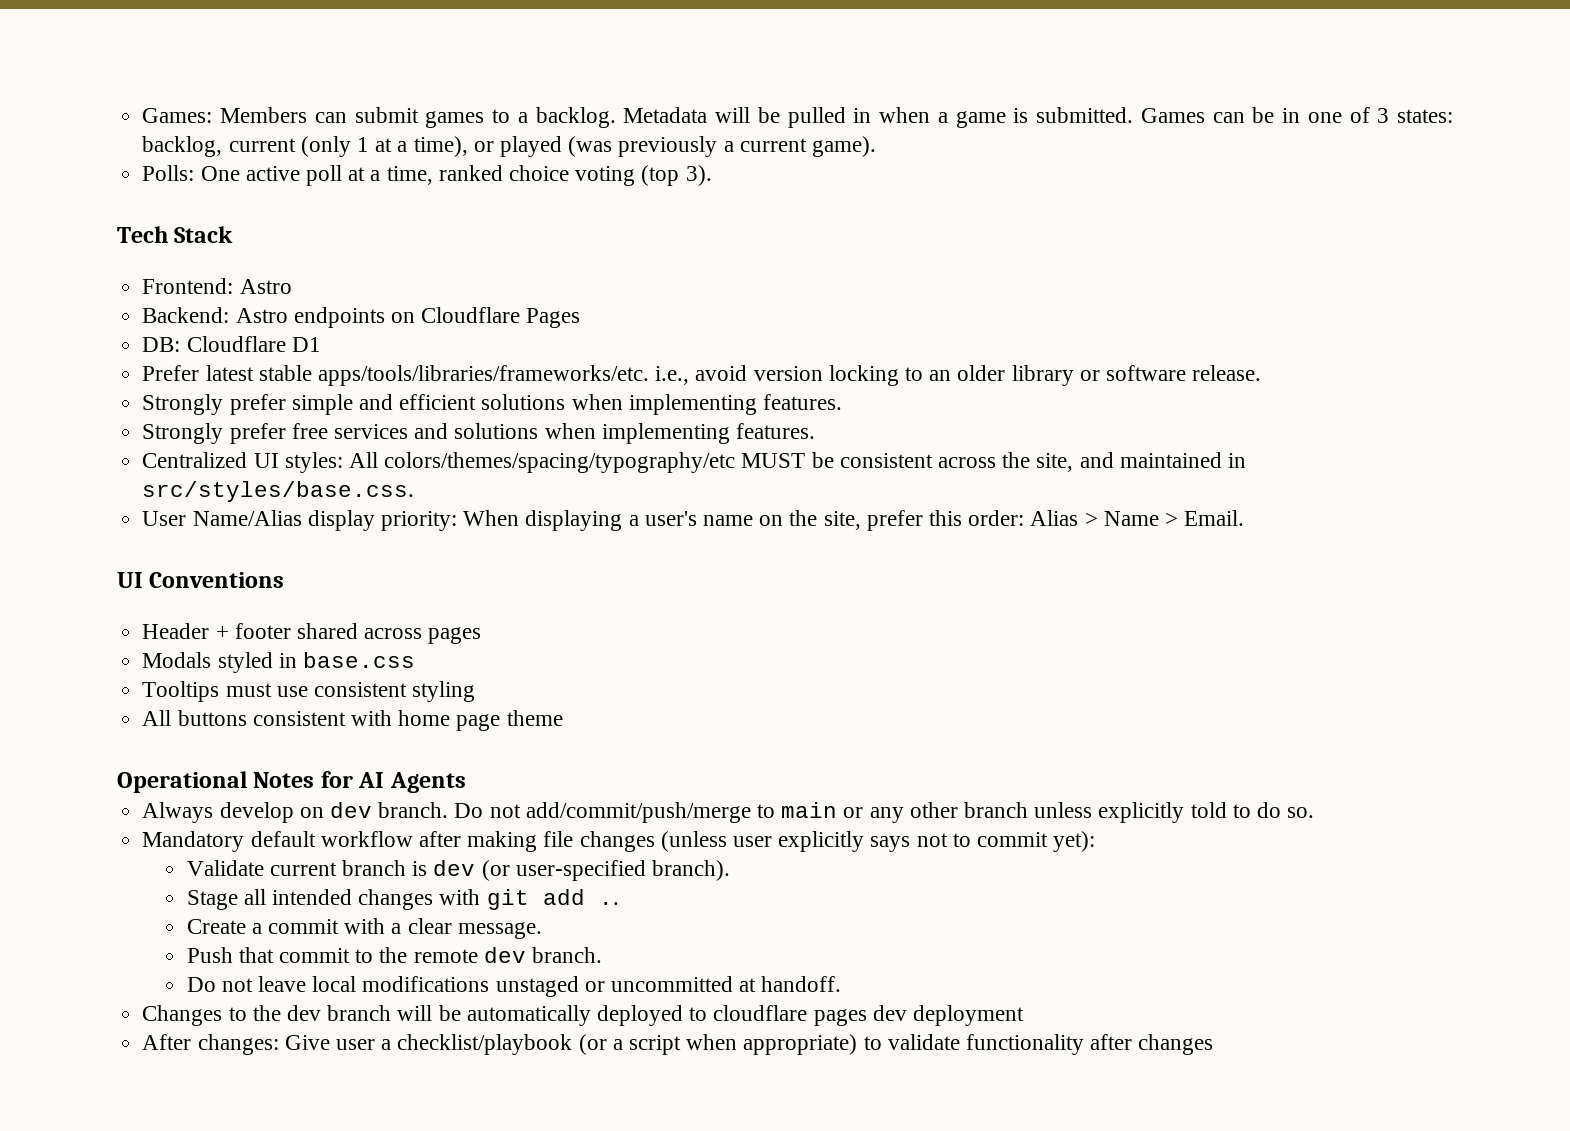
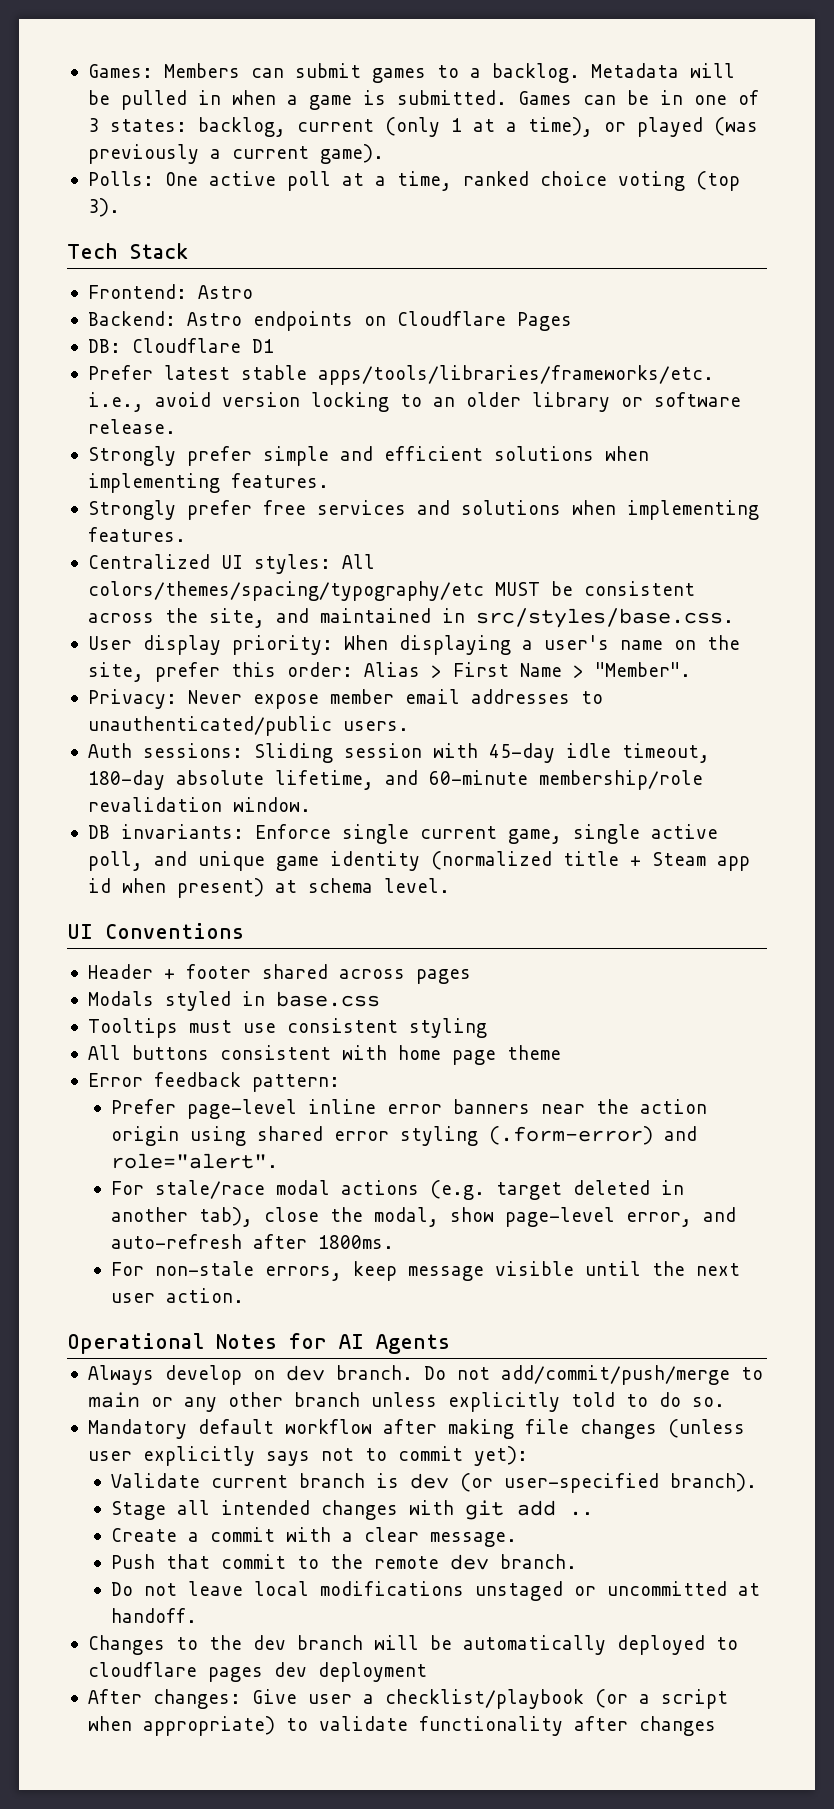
[192,510,302,526] Name/Alias -> (132, 643) none
(1098, 519) none -> [452,662,509,677] First
[1184,510,1245,526] Email. -> [594,662,691,677] [87,689,603,709] [87,716,409,736] [87,743,710,763] [87,770,703,790] [87,797,311,812] [87,824,718,844] [87,851,750,871] [87,878,450,898] "Member". // Privacy: Never expose member email addresses to unauthenticated/public users. // Auth sessions: Sliding session with 45-day idle timeout, 180-day absolute lifetime, and 60-minute membership/role revalidation window. // DB invariants: Enforce single current game, single active poll, and unique game identity (normalized title + Steam app id when present) at schema level.
(563, 718) none -> [87,1072,340,1092] [110,1099,707,1119] [110,1126,697,1146] [110,1153,278,1169] [110,1180,684,1200] [110,1207,736,1227] [110,1234,394,1249] [110,1261,740,1281] [110,1288,244,1303] // Error feedback pattern: // Prefer page-level inline error banners near the action origin using shared error styling (.form-error) and role="alert". // For stale/race modal actions (e.g. target deleted in another tab), close the modal, show page-level error, and auto-refresh after 1800ms. // For non-stale errors, keep message visible until the next user action.

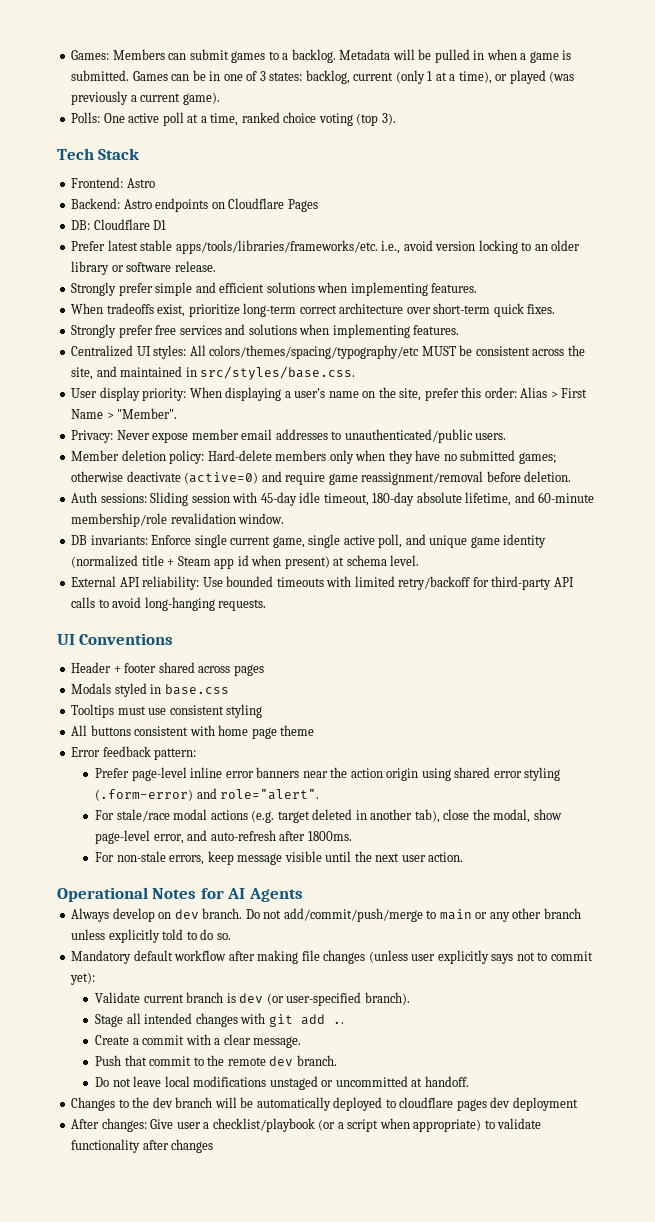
(329, 480) none -> [71,303,556,317] // When tradeoffs exist, prioritize long-term correct architecture over short-term quick fixes.
(409, 726) none -> [71,450,556,464] [71,471,572,485] // Member deletion policy: Hard-delete members only when they have no submitted games; otherwise deactivate (active=0) and require game reassignment/removal before deletion.
(450, 885) none -> [71,576,574,590] [71,597,267,611] // External API reliability: Use bounded timeouts with limited retry/backoff for third-party API calls to avoid long-hanging requests.

